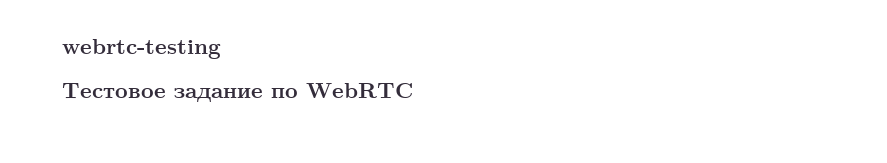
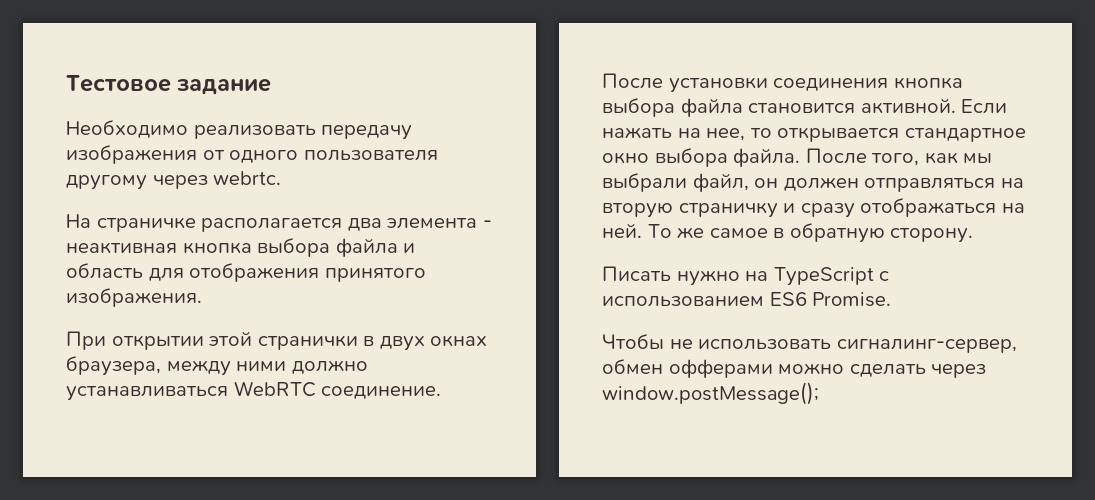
[62,39,221,59] webrtc-testing // -> (66, 83) none
[271,83,413,98] по WebRTC -> [66,120,413,140] [66,145,438,164] [66,171,282,190] [66,214,492,232] [66,238,416,257] [66,263,426,282] [66,288,202,307] [66,331,488,351] [66,356,368,376] [66,381,442,401] [602,73,963,93] [602,98,1008,117] [602,127,1026,142] [602,148,993,167] [602,173,1024,192] [602,198,1025,218] [602,223,974,243] [602,266,890,286] [602,292,892,307] [602,334,1017,353] [602,359,987,378] [602,382,819,405] // Необходимо реализовать передачу изображения от одного пользователя другому через webrtc. // На страничке располагается два элемента - неактивная кнопка выбора файла и область для отображения принятого изображения. // При открытии этой странички в двух окнах браузера, между ними должно устанавливаться WebRTC соединение. После установки соединения кнопка выбора файла становится активной. Если нажать на нее, то открывается стандартное окно выбора файла. После того, как мы выбрали файл, он должен отправляться на вторую страничку и сразу отображаться на ней. То же самое в обратную сторону. // Писать нужно на TypeScript с использованием ES6 Promise. // Чтобы не использовать сигналинг-сервер, обмен офферами можно сделать через window.postMessage();

